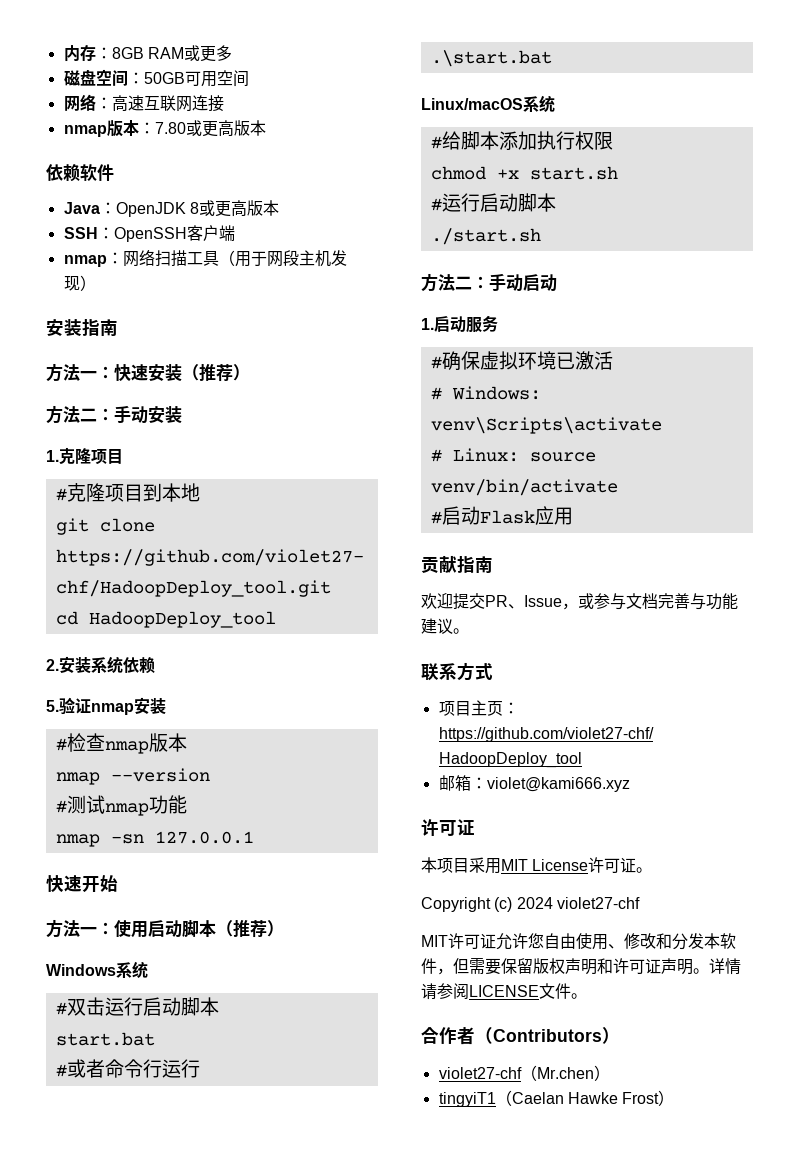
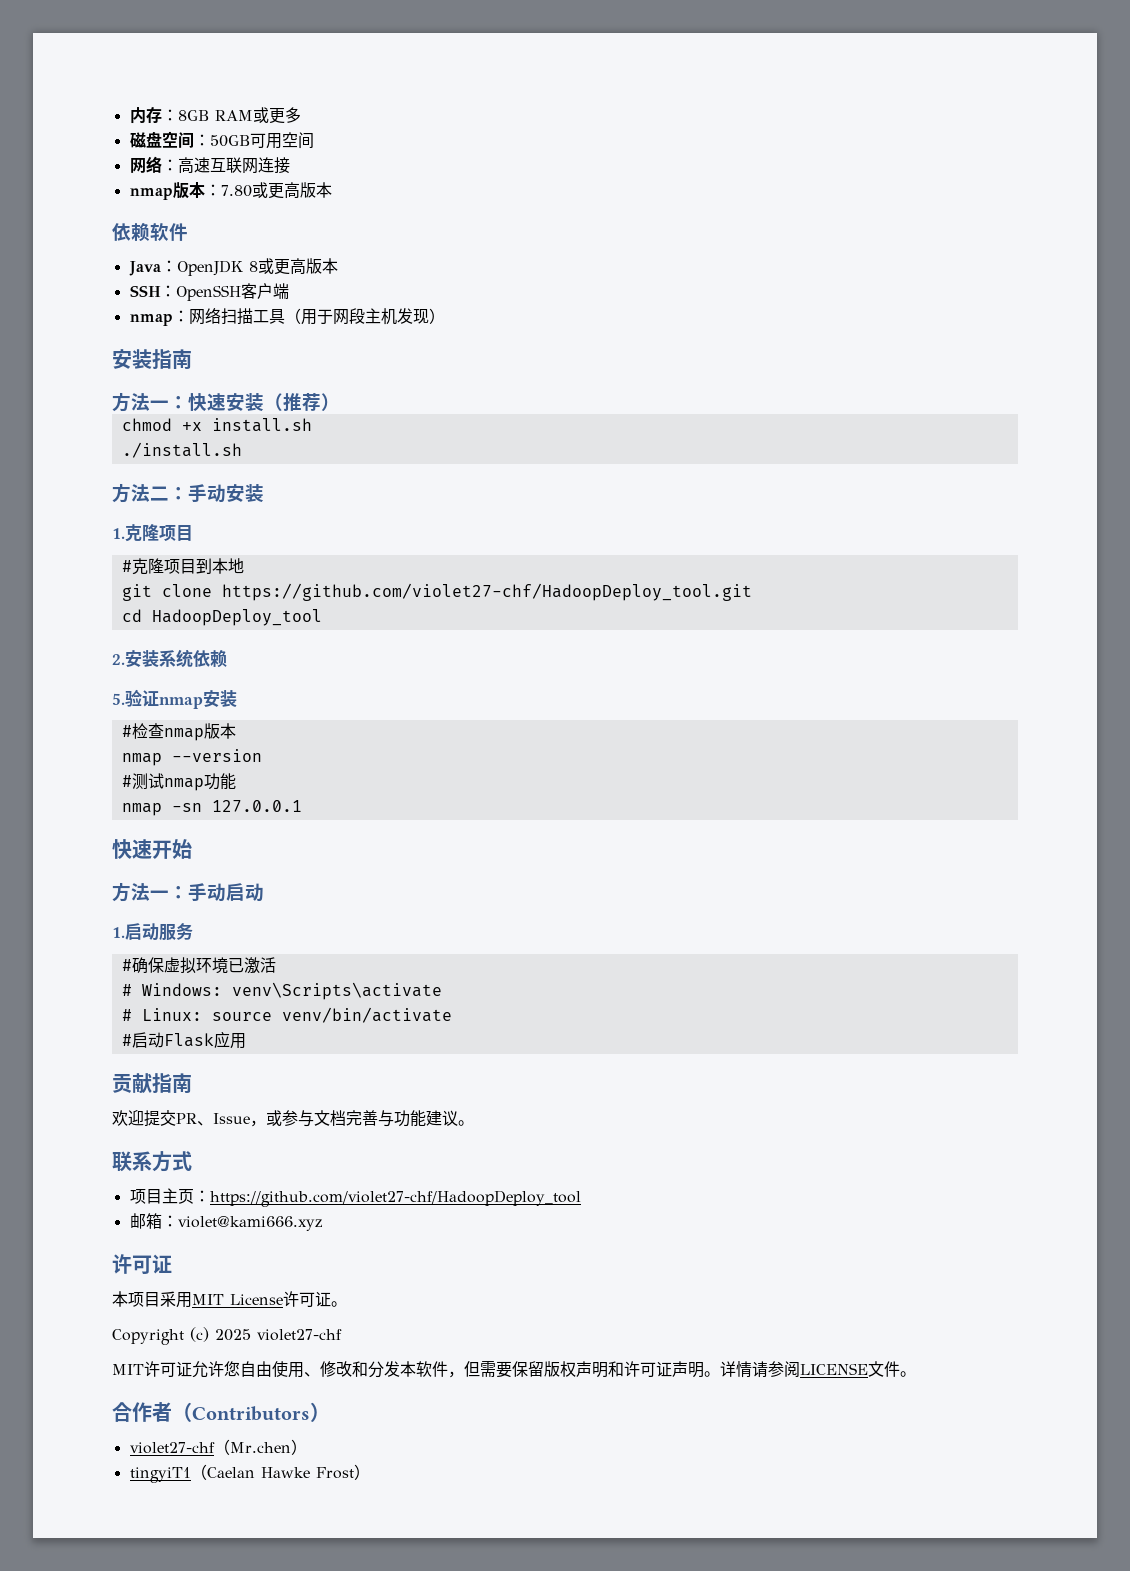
(250, 372) none -> [121,418,312,432] [121,442,242,458] // chmod +x install.sh // ./install.sh
[114,920,284,938] [46,961,148,979] [55,997,219,1016] [55,1032,155,1046] [55,1059,200,1078] [430,50,552,67] [421,95,555,113] [430,131,613,150] [430,166,618,180] [430,193,556,212] [430,228,541,245] [421,273,489,292] 使用启动脚本（推荐） // Windows系统 // #双击运行启动脚本 // start.bat // #或者命令行运行 // .\start.bat // Linux/macOS系统 // #给脚本添加执行权限 // chmod +x start.sh // #运行启动脚本 // ./start.sh // 方法二： -> (188, 892) none
[516,897,553,909] 2024 -> [215,1329,251,1341] 2025

